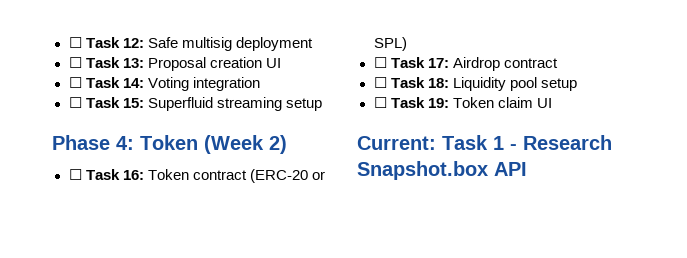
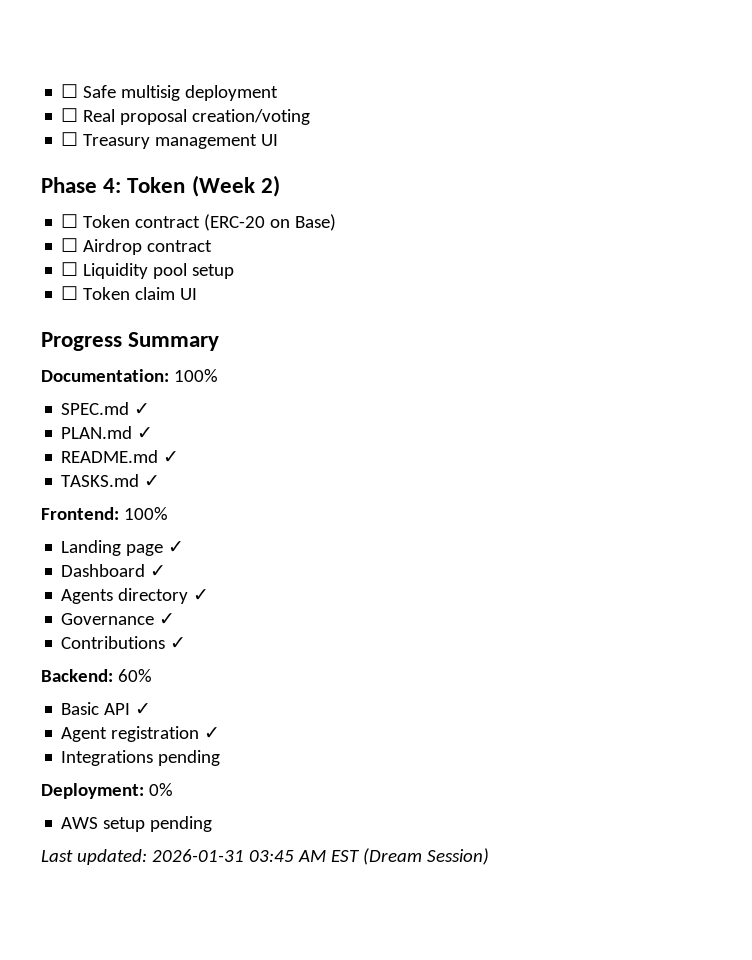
[68,37,144,48] ☐ Task 12: -> [61,84,79,98] ☐
[85,57,281,71] [68,77,260,91] [68,97,322,111] Task 13: Proposal creation UI // ☐ Task 14: Voting integration // ☐ Task 15: Superfluid streaming setup -> [83,109,311,125] [61,132,279,149] Real proposal creation/voting // ☐ Treasury management UI
[85,169,144,180] Task 16: -> (79, 221) none
[311,171,325,180] [373,37,407,51] [373,57,449,68] or SPL) // ☐ Task 17: -> [270,214,337,231] [61,238,79,252] on Base) // ☐
[390,77,449,88] Task 18: -> (79, 269) none
[390,97,449,108] Task 19: -> (79, 293) none
[357,135,612,150] [357,161,527,180] Current: Task 1 - Research Snapshot.box API -> [41,332,220,351] [41,369,218,382] [61,402,151,415] [61,426,154,439] [61,450,180,463] [61,474,161,487] [41,507,168,520] [61,540,185,556] [61,564,167,577] [61,588,210,604] [61,613,176,625] [61,636,187,649] [41,669,152,682] [61,702,152,715] [61,726,221,742] [61,750,221,766] [41,783,173,799] [61,816,213,832] [41,848,489,865] Progress Summary // Documentation: 100% // SPEC.md ✓ // PLAN.md ✓ // README.md ✓ // TASKS.md ✓ // Frontend: 100% // Landing page ✓ // Dashboard ✓ // Agents directory ✓ // Governance ✓ // Contributions ✓ // Backend: 60% // Basic API ✓ // Agent registration ✓ // Integrations pending // Deployment: 0% // AWS setup pending // Last updated: 2026-01-31 03:45 AM EST (Dream Session)

